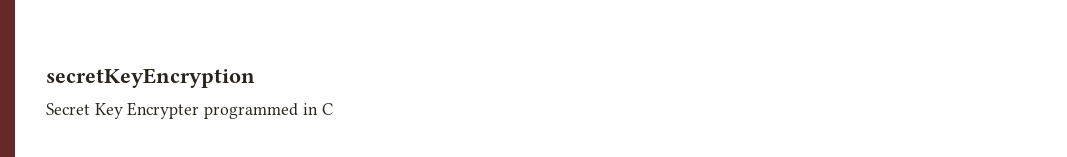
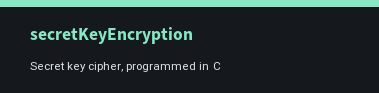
[94,102,200,119] Key Encrypter -> [67,62,124,72] key cipher,

